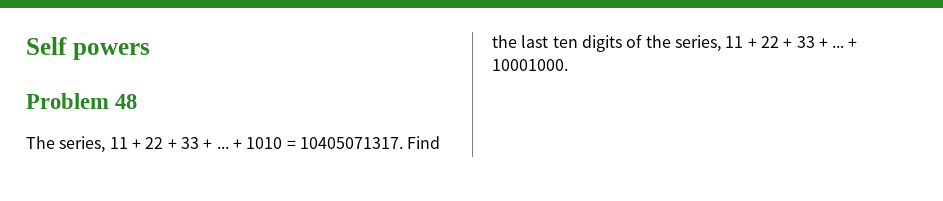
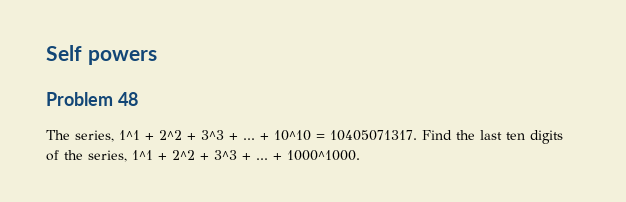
[109,137,283,149] 11 + 22 + 33 + ... + 1010 -> [119,130,311,141] 1^1 + 2^2 + 3^3 + ... + 10^10
[725,36,858,48] [492,59,568,71] 11 + 22 + 33 + ... + 10001000. -> [132,150,360,161] 1^1 + 2^2 + 3^3 + ... + 1000^1000.

